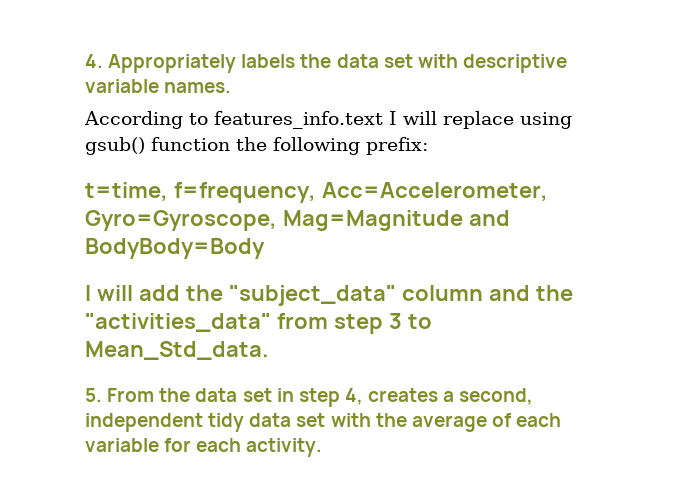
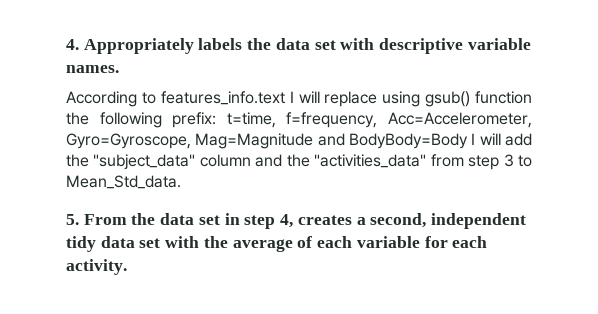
(428, 146) // -> (217, 120) none
(265, 248) // -> (468, 141) none

